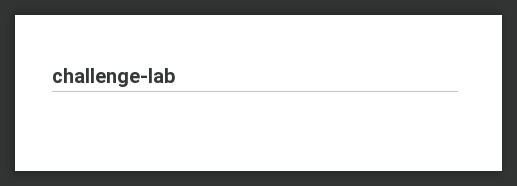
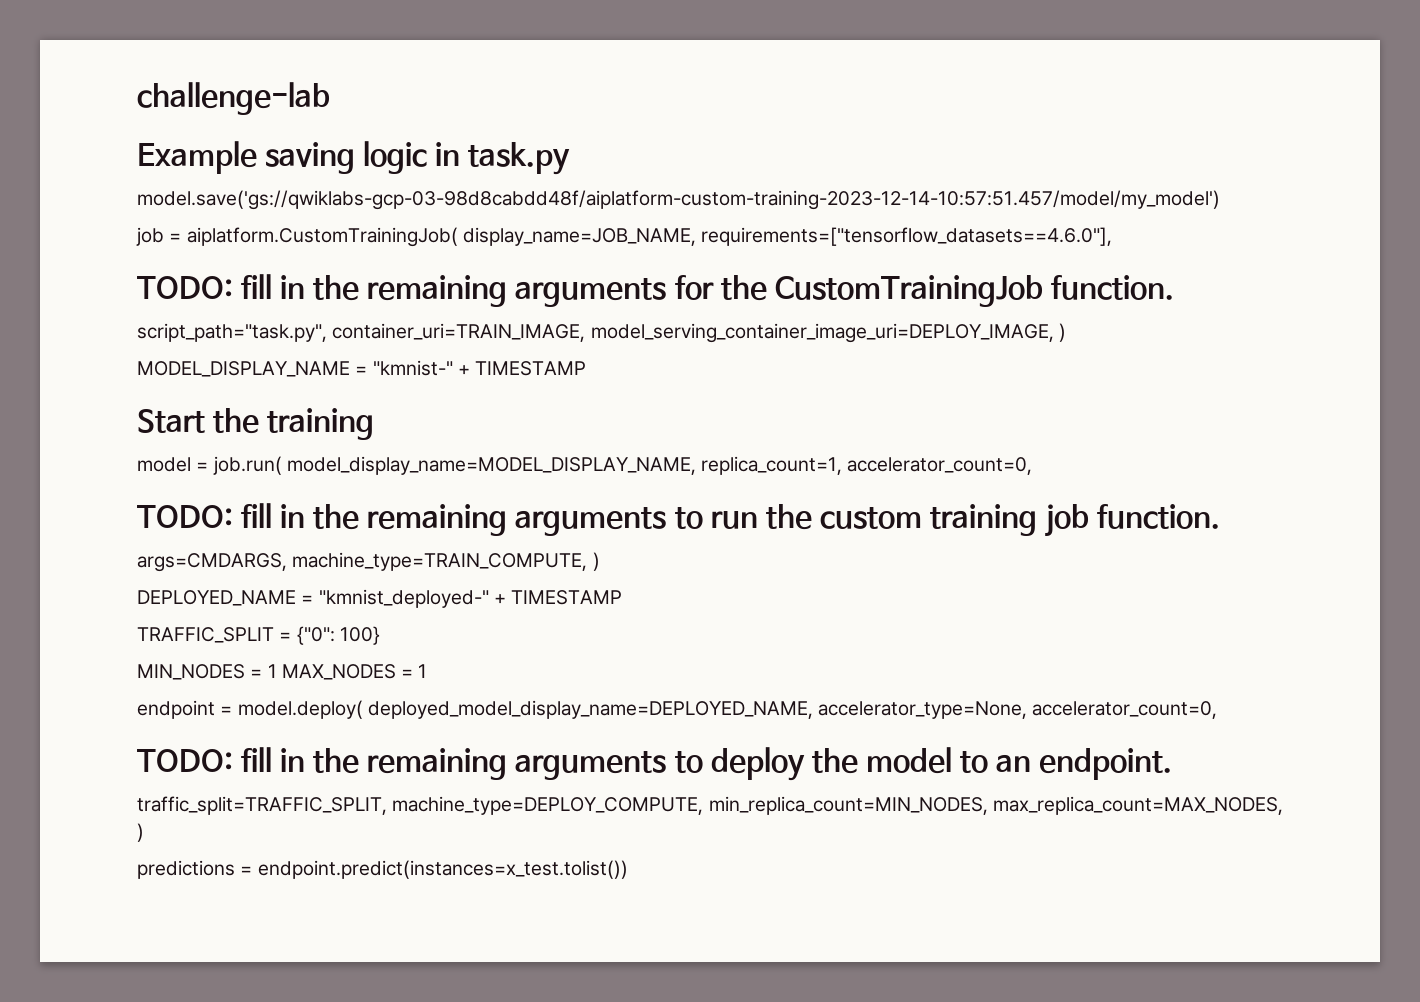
(175, 77) none -> [137,141,571,175] [137,190,1220,210] [136,227,1113,247] [137,274,1174,307] [137,323,1066,343] [137,360,587,377] [137,408,375,440] [137,456,1033,475] [137,503,1221,537] [137,552,600,572] [137,589,623,608] [137,626,380,645] [137,664,428,680] [137,700,1218,719] [137,747,1173,781] [137,796,1283,815] [137,823,144,842] [137,860,628,879] // Example saving logic in task.py // model.save('gs://qwiklabs-gcp-03-98d8cabdd48f/aiplatform-custom-training-2023-12-14-10:57:51.457/model/my_model') // job = aiplatform.CustomTrainingJob( display_name=JOB_NAME, requirements=["tensorflow_datasets==4.6.0"], // TODO: fill in the remaining arguments for the CustomTrainingJob function. // script_path="task.py", container_uri=TRAIN_IMAGE, model_serving_container_image_uri=DEPLOY_IMAGE, ) // MODEL_DISPLAY_NAME = "kmnist-" + TIMESTAMP // Start the training // model = job.run( model_display_name=MODEL_DISPLAY_NAME, replica_count=1, accelerator_count=0, // TODO: fill in the remaining arguments to run the custom training job function. // args=CMDARGS, machine_type=TRAIN_COMPUTE, ) // DEPLOYED_NAME = "kmnist_deployed-" + TIMESTAMP // TRAFFIC_SPLIT = {"0": 100} // MIN_NODES = 1 MAX_NODES = 1 // endpoint = model.deploy( deployed_model_display_name=DEPLOYED_NAME, accelerator_type=None, accelerator_count=0, // TODO: fill in the remaining arguments to deploy the model to an endpoint. // traffic_split=TRAFFIC_SPLIT, machine_type=DEPLOY_COMPUTE, min_replica_count=MIN_NODES, max_replica_count=MAX_NODES, ) // predictions = endpoint.predict(instances=x_test.tolist())

